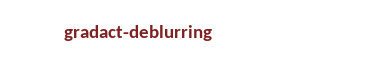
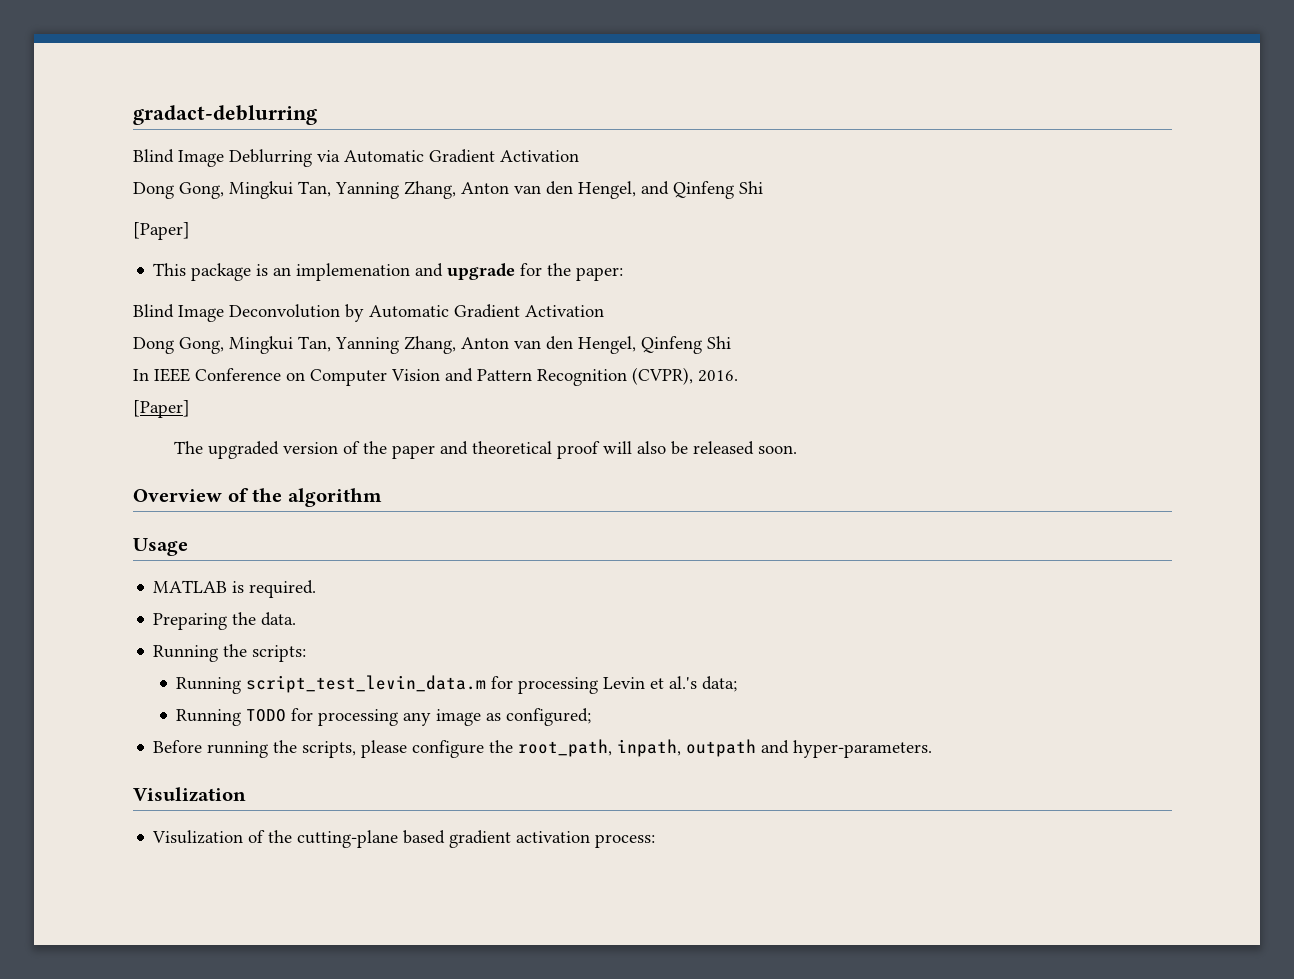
(212, 33) none -> [133,149,579,167] [133,181,763,199] [133,222,190,240] [153,263,624,281] [133,304,604,322] [133,336,731,354] [133,367,738,386] [133,400,190,418] [173,441,797,459] [133,488,382,507] [133,538,188,556] [153,580,317,598] [153,612,297,630] [153,644,307,662] [176,675,738,694] [176,708,592,726] [153,739,933,758] [133,787,246,802] [152,830,656,848] // Blind Image Deblurring via Automatic Gradient Activation // Dong Gong, Mingkui Tan, Yanning Zhang, Anton van den Hengel, and Qinfeng Shi // [Paper] // This package is an implemenation and upgrade for the paper: // Blind Image Deconvolution by Automatic Gradient Activation // Dong Gong, Mingkui Tan, Yanning Zhang, Anton van den Hengel, Qinfeng Shi // In IEEE Conference on Computer Vision and Pattern Recognition (CVPR), 2016. // [Paper] // The upgraded version of the paper and theoretical proof will also be released soon. // Overview of the algorithm // Usage // MATLAB is required. // Preparing the data. // Running the scripts: // Running script_test_levin_data.m for processing Levin et al.'s data; // Running TODO for processing any image as configured; // Before running the scripts, please configure the root_path, inpath, outpath and hyper-parameters. // Visulization // Visulization of the cutting-plane based gradient activation process:

